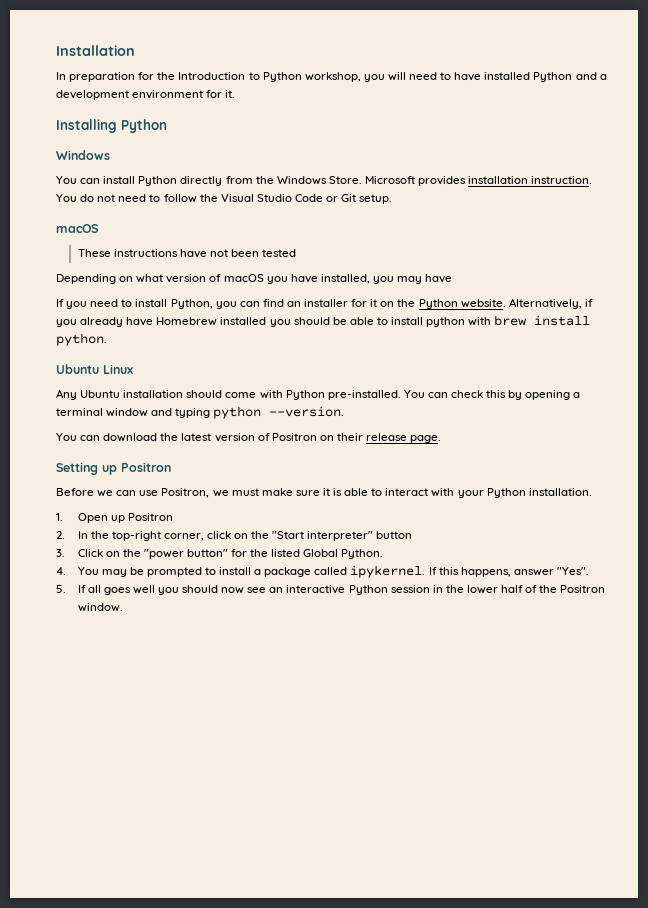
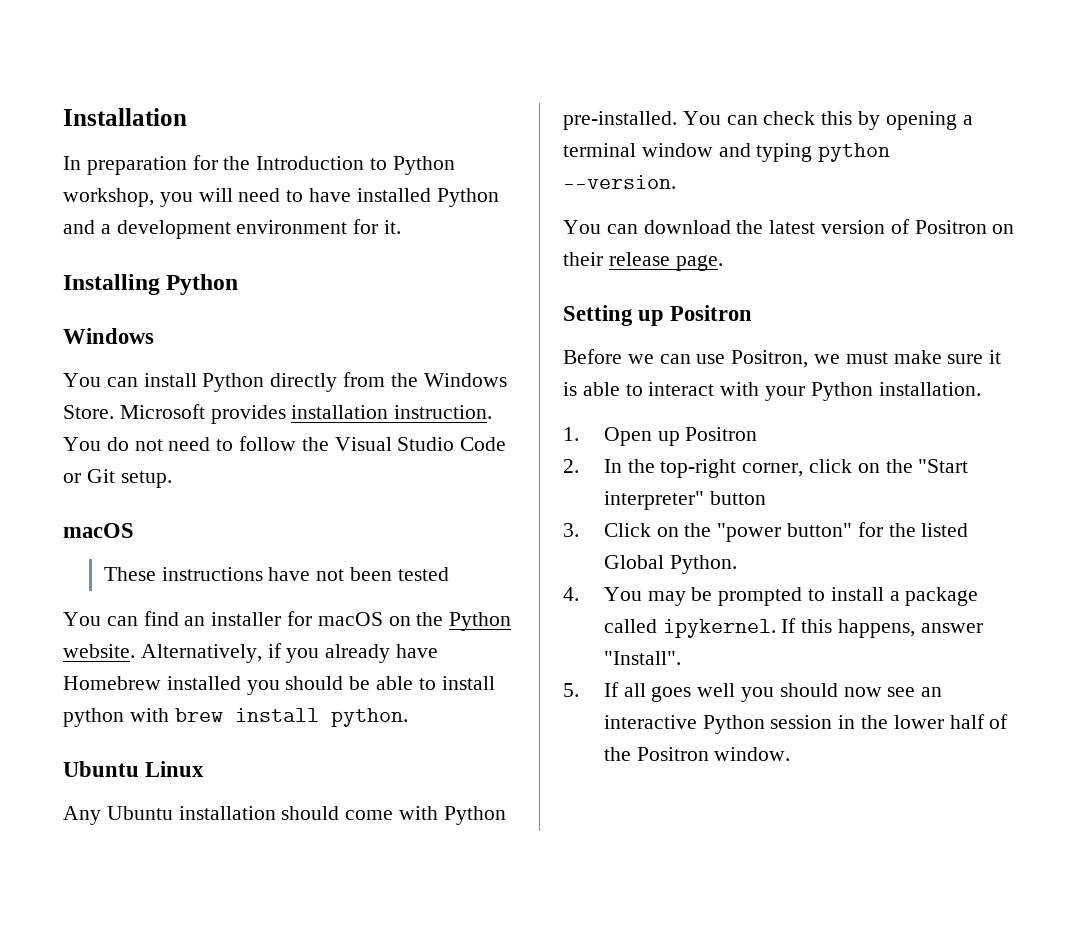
[56,274,453,284] [56,299,237,309] Depending on what version of macOS you have installed, you may have // If you need to install Python, you -> [63,612,101,626] You
[370,299,378,307] it -> [317,612,383,626] macOS
[556,567,589,575] "Yes". -> [603,651,681,665] "Install".

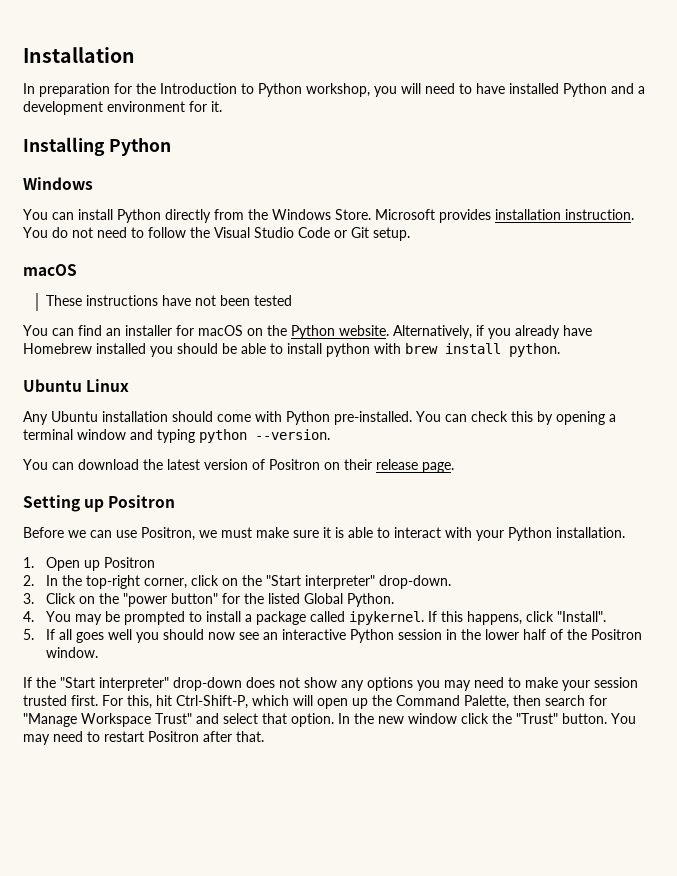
[709,491,766,505] button -> [379,575,452,589] drop-down.
[920,623,983,633] answer -> [526,611,555,622] click
(791, 754) none -> [23,677,638,691] [23,695,607,709] [23,713,636,727] [23,731,264,745] // If the "Start interpreter" drop-down does not show any options you may need to make your session trusted first. For this, hit Ctrl-Shift-P, which will open up the Command Palette, then search for "Manage Workspace Trust" and select that option. In the new window click the "Trust" button. You may need to restart Positron after that.

